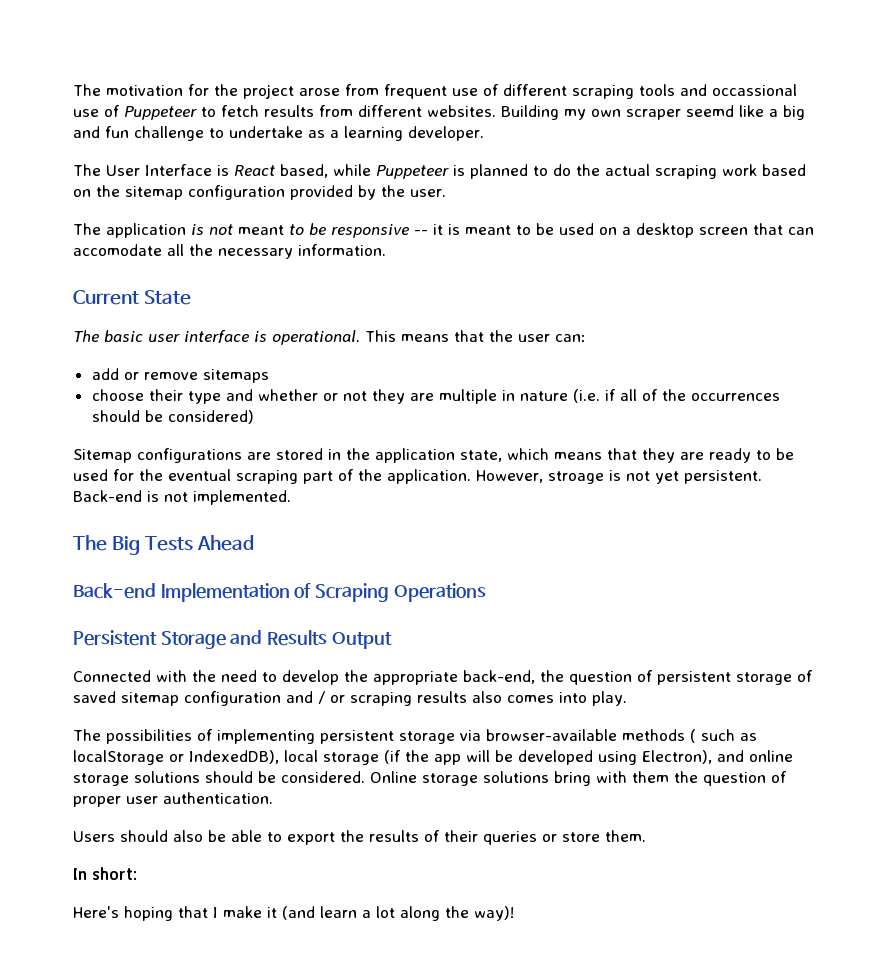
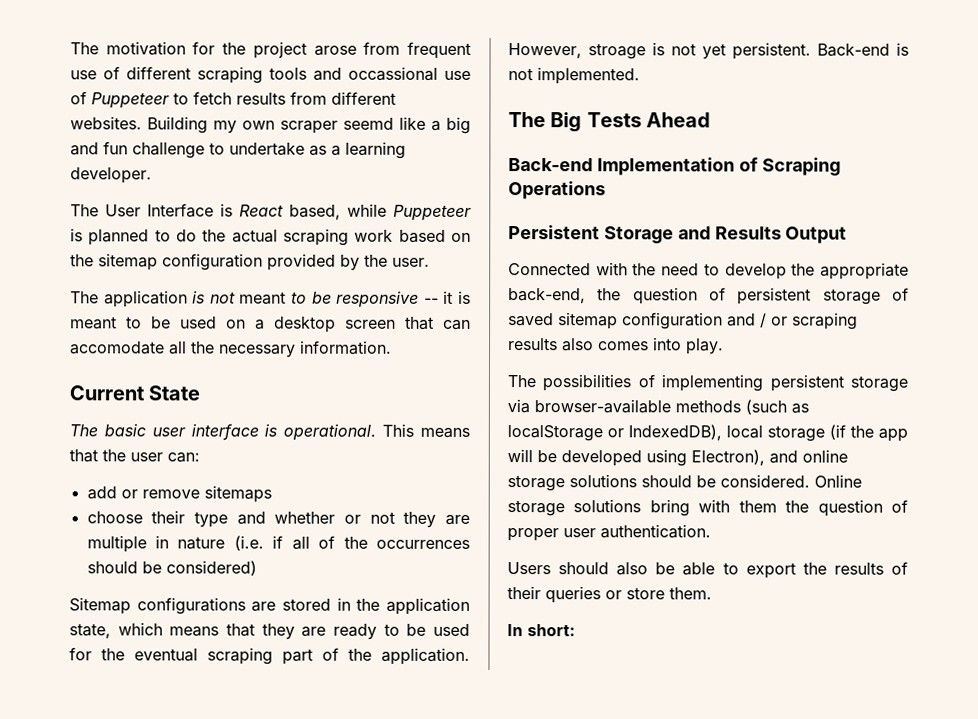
[690,729,735,743] ( such -> [745,399,787,415] (such
[73,906,514,921] // Here's hoping that I make it (and learn a lot along the way)! -> (575, 630) none

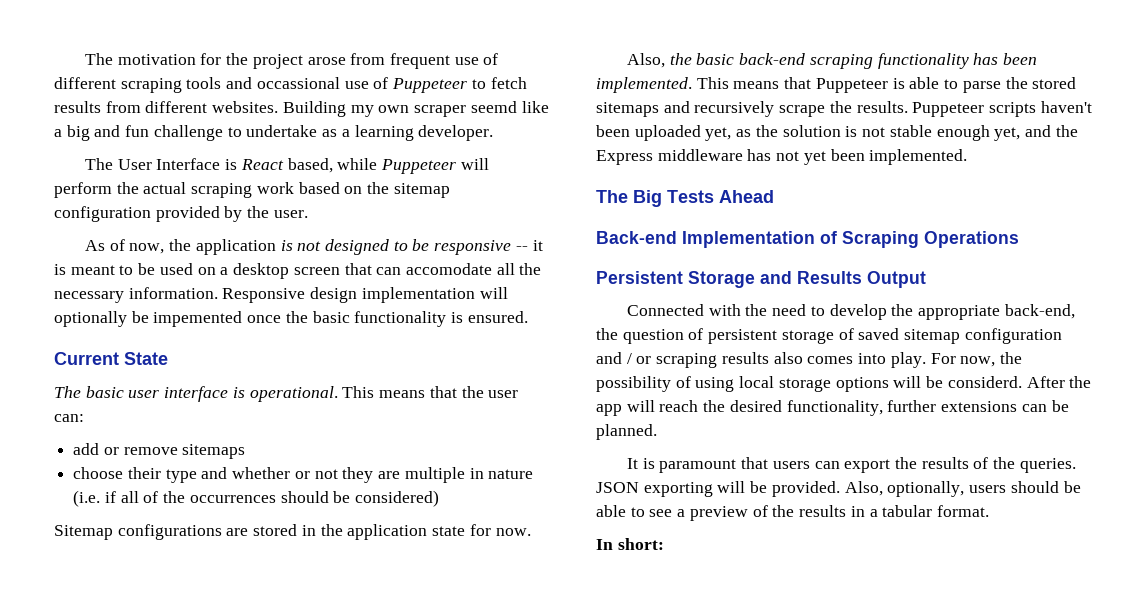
[70,228,197,246] is planned to do -> [460,158,489,170] [54,182,112,198] will perform
[70,291,99,304] The -> [84,239,192,254] As of now, the
[239,291,287,305] meant -> [325,239,390,255] designed
(392, 347) none -> [222,287,508,303] [54,311,528,327] Responsive design implementation will optionally be impemented once the basic functionality is ensured.
[69,622,470,640] [69,647,470,665] [508,42,909,60] [508,68,533,81] state, which means that they are ready to be used for the eventual scraping part of the application. However, stroage is not yet persistent. Back-end is not -> [432,524,531,536] [626,53,1038,69] [596,77,1077,93] [596,101,1092,117] [596,125,1078,141] [596,149,865,165] state for now. // Also, the basic back-end scraping functionality has been implemented. This means that Puppeteer is able to parse the stored sitemaps and recursively scrape the results. Puppeteer scripts haven't been uploaded yet, as the solution is not stable enough yet, and the Express middleware has not yet been
[507,374,908,392] [507,399,809,415] [507,424,908,442] [507,449,848,467] [507,474,862,492] [507,499,908,517] [507,524,711,542] [507,561,908,579] [507,586,712,604] // The possibilities of implementing persistent storage via browser-available methods (such as localStorage or IndexedDB), local storage (if the app will be developed using Electron), and online storage solutions should be considered. Online storage solutions bring with them the question of proper user authentication. // Users should also be able to export the results of their queries or store them. -> [930,352,1022,367] [596,376,1092,392] [596,400,1069,416] [596,424,657,440] [626,457,1076,473] [596,481,1081,497] [596,505,989,521] For now, the possibility of using local storage options will be considerd. After the app will reach the desired functionality, further extensions can be planned. // It is paramount that users can export the results of the queries. JSON exporting will be provided. Also, optionally, users should be able to see a preview of the results in a tabular format.

